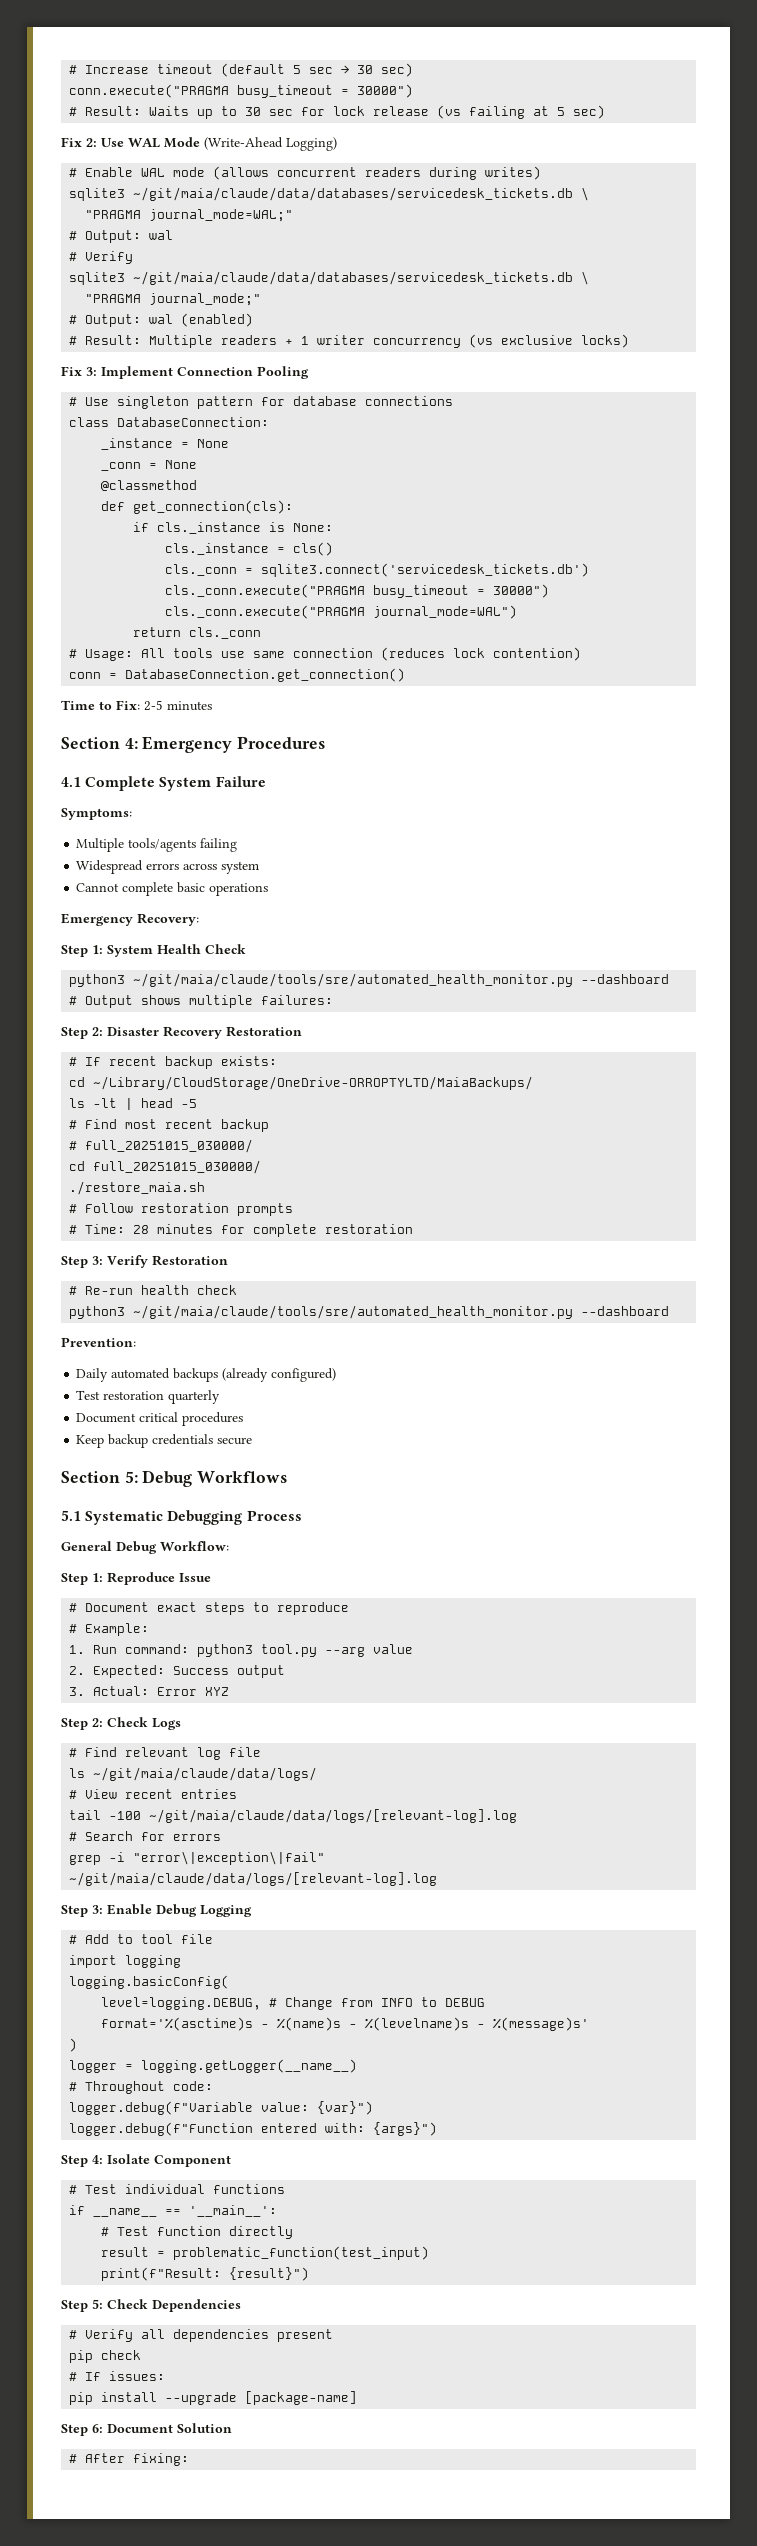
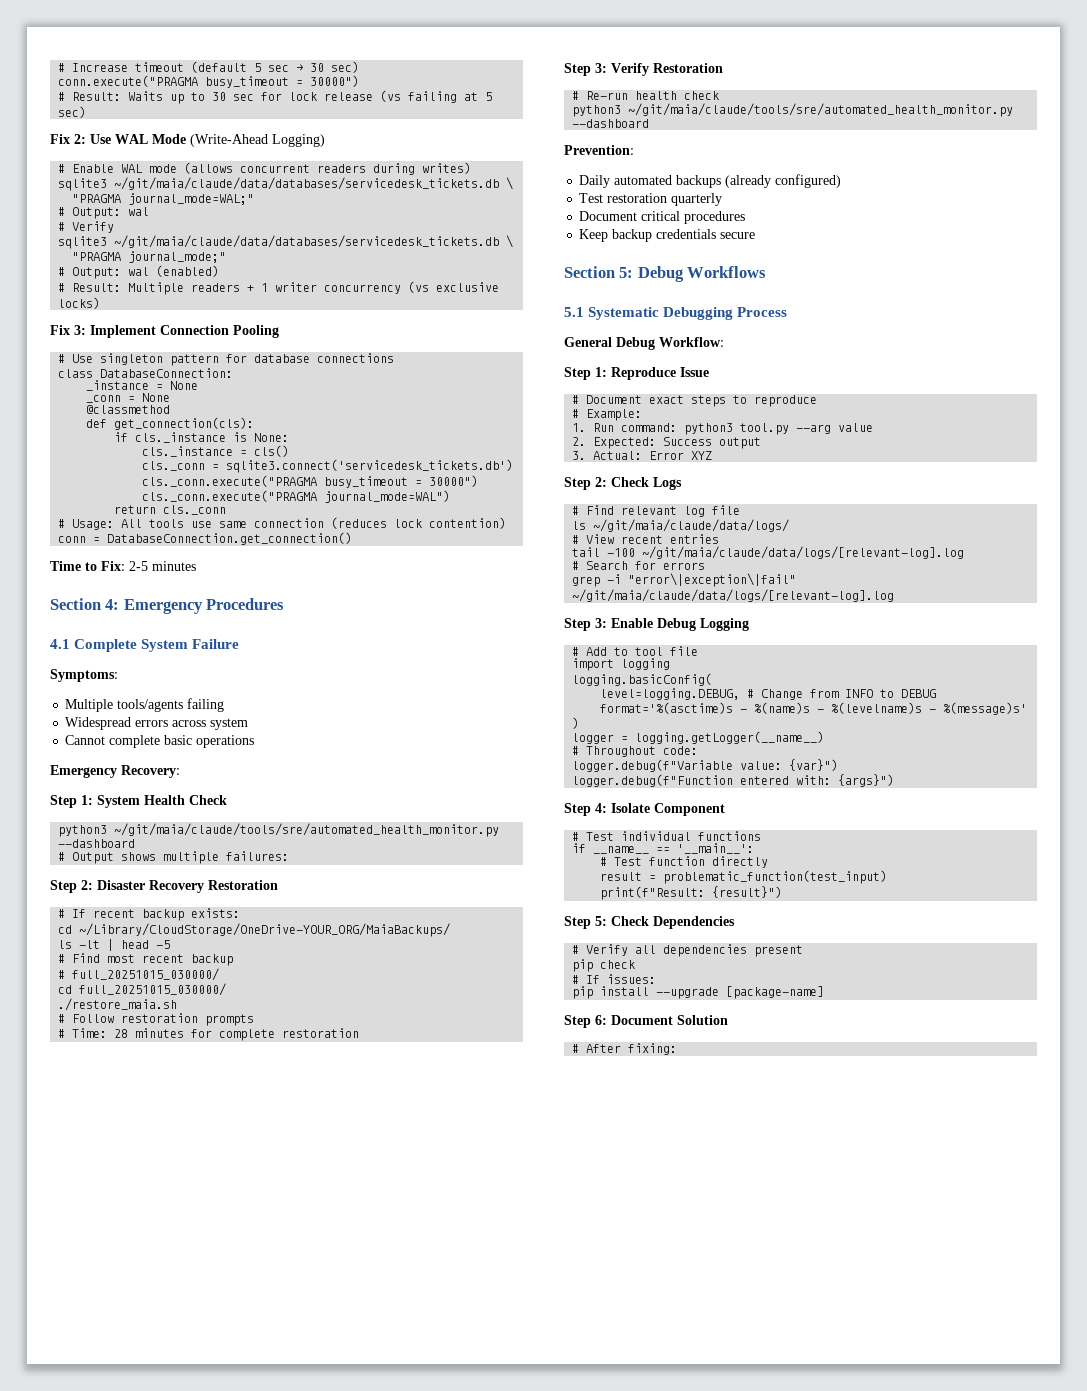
[93,1076,534,1090] ~/Library/CloudStorage/OneDrive-ORROPTYLTD/MaiaBackups/ -> [79,923,451,937] ~/Library/CloudStorage/OneDrive-YOUR_ORG/MaiaBackups/

